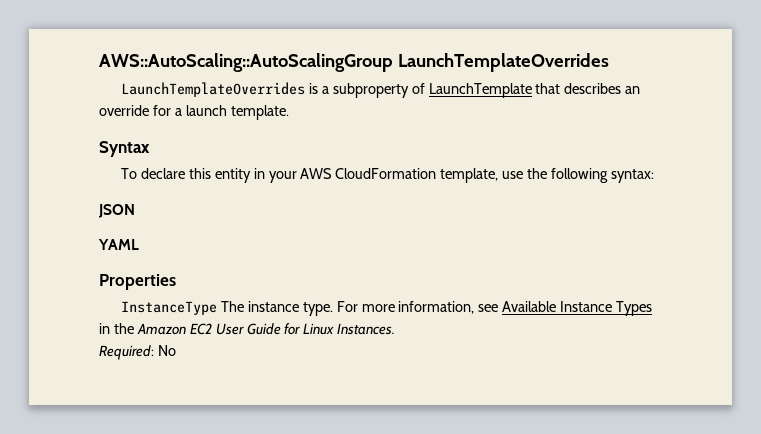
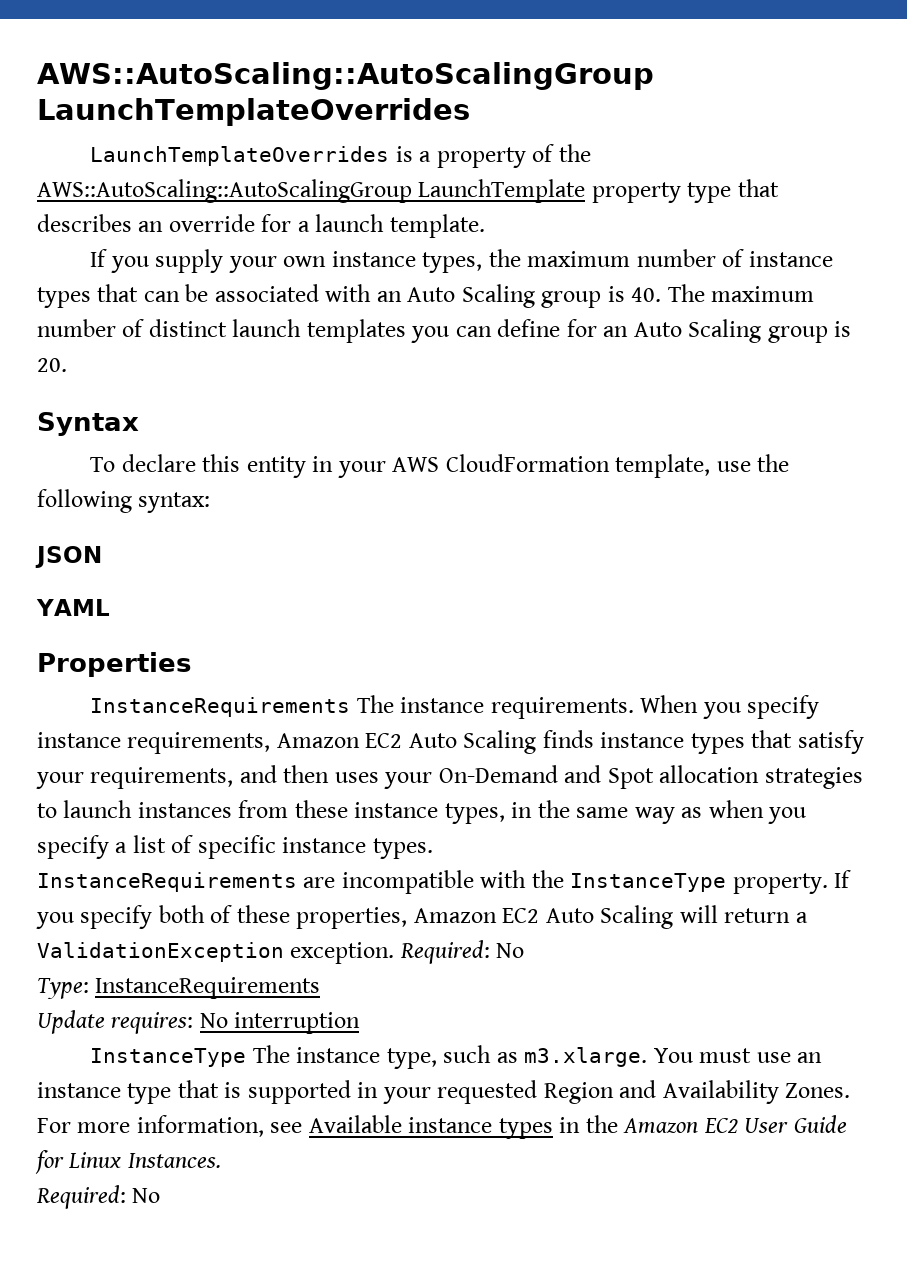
[332,83,532,98] subproperty of LaunchTemplate -> [436,144,591,168] [37,179,732,203] property of the AWS::AutoScaling::AutoScalingGroup LaunchTemplate property type
(289, 112) none -> [90,249,833,273] [37,284,815,308] [37,319,852,343] [37,358,67,372] // If you supply your own instance types, the maximum number of instance types that can be associated with an Auto Scaling group is 40. The maximum number of distinct launch templates you can define for an Auto Scaling group is 20.
[120,301,333,316] InstanceType The instance type. -> [90,695,820,719] [37,730,864,754] [36,765,863,789] [37,800,807,824] [37,835,433,859] [37,870,852,894] [36,905,808,929] [37,940,525,964] [37,977,321,999] [37,1010,361,1034] [90,1045,823,1069] [37,1080,851,1104] InstanceRequirements The instance requirements. When you specify instance requirements, Amazon EC2 Auto Scaling finds instance types that satisfy your requirements, and then uses your On-Demand and Spot allocation strategies to launch instances from these instance types, in the same way as when you specify a list of specific instance types. // InstanceRequirements are incompatible with the InstanceType property. If you specify both of these properties, Amazon EC2 Auto Scaling will return a ValidationException exception. Required: No // Type: InstanceRequirements // Update requires: No interruption // InstanceType The instance type, such as m3.xlarge. You must use an instance type that is supported in your requested Region and Availability Zones.
[560,301,653,316] Instance Types -> [408,1117,553,1139] instance types

